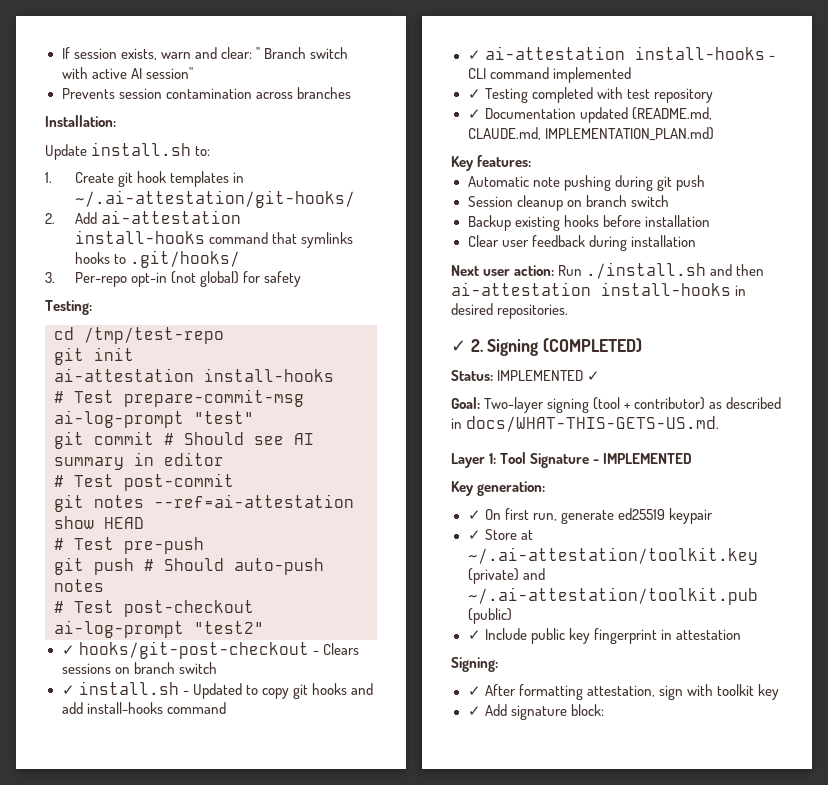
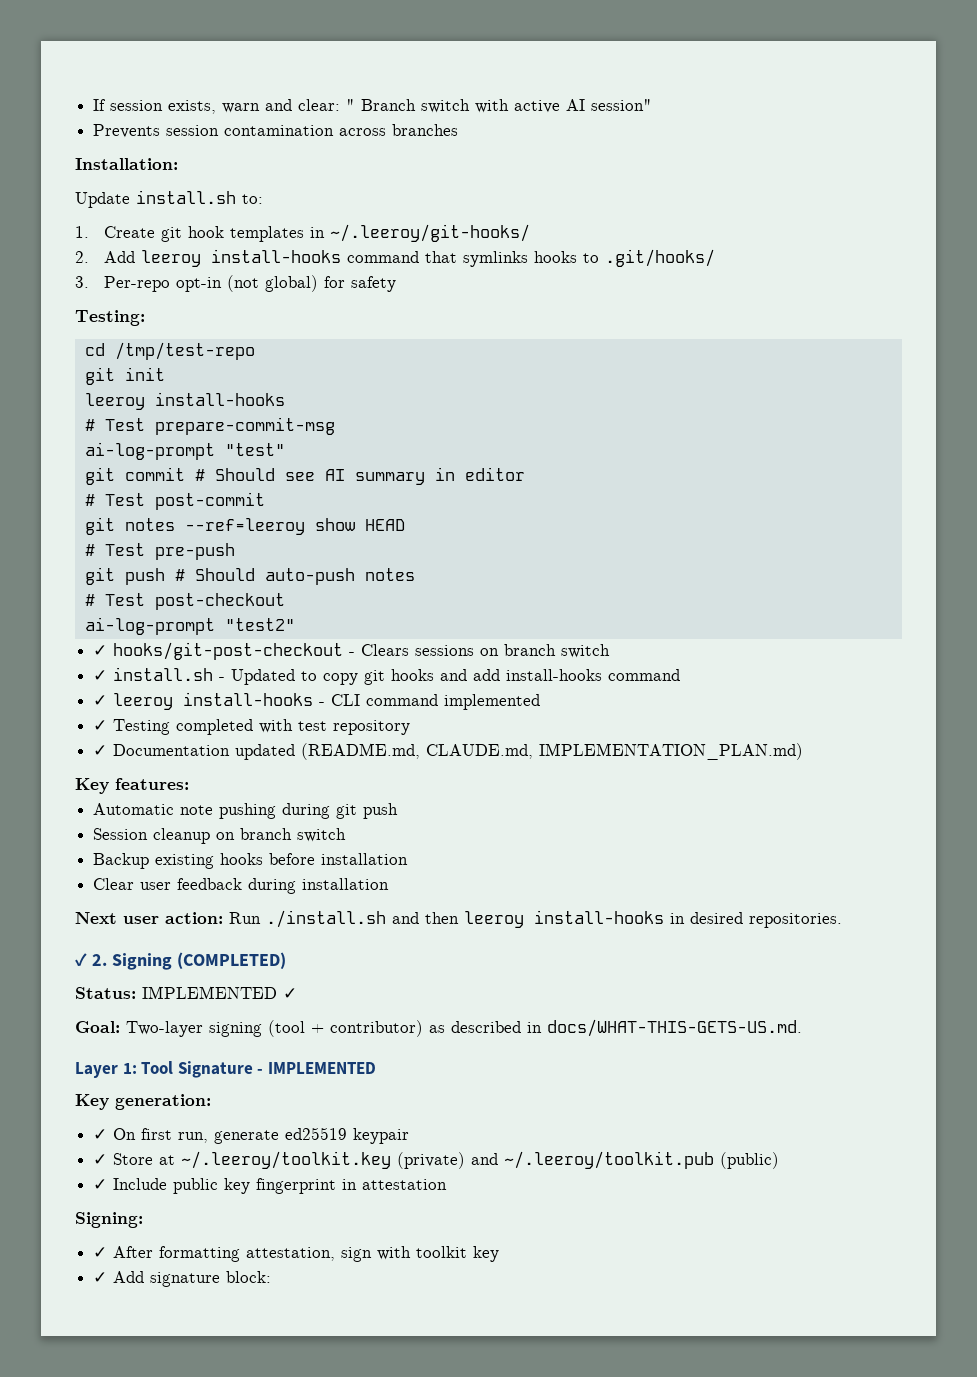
[74,190,355,208] ~/.ai-attestation/git-hooks/ -> [329,224,530,242] ~/.leeroy/git-hooks/
[100,210,241,224] ai-attestation -> [140,250,201,267] leeroy
[54,368,194,382] ai-attestation -> [84,393,145,410] leeroy
[154,494,354,508] --ref=ai-attestation -> [184,518,305,535] --ref=leeroy
[484,46,625,60] ai-attestation -> [113,693,174,710] leeroy
[451,282,591,296] ai-attestation -> [464,911,524,928] leeroy
[467,547,758,565] ~/.ai-attestation/toolkit.key -> [181,1151,392,1169] ~/.leeroy/toolkit.key
[467,587,758,605] ~/.ai-attestation/toolkit.pub -> [504,1151,715,1169] ~/.leeroy/toolkit.pub

